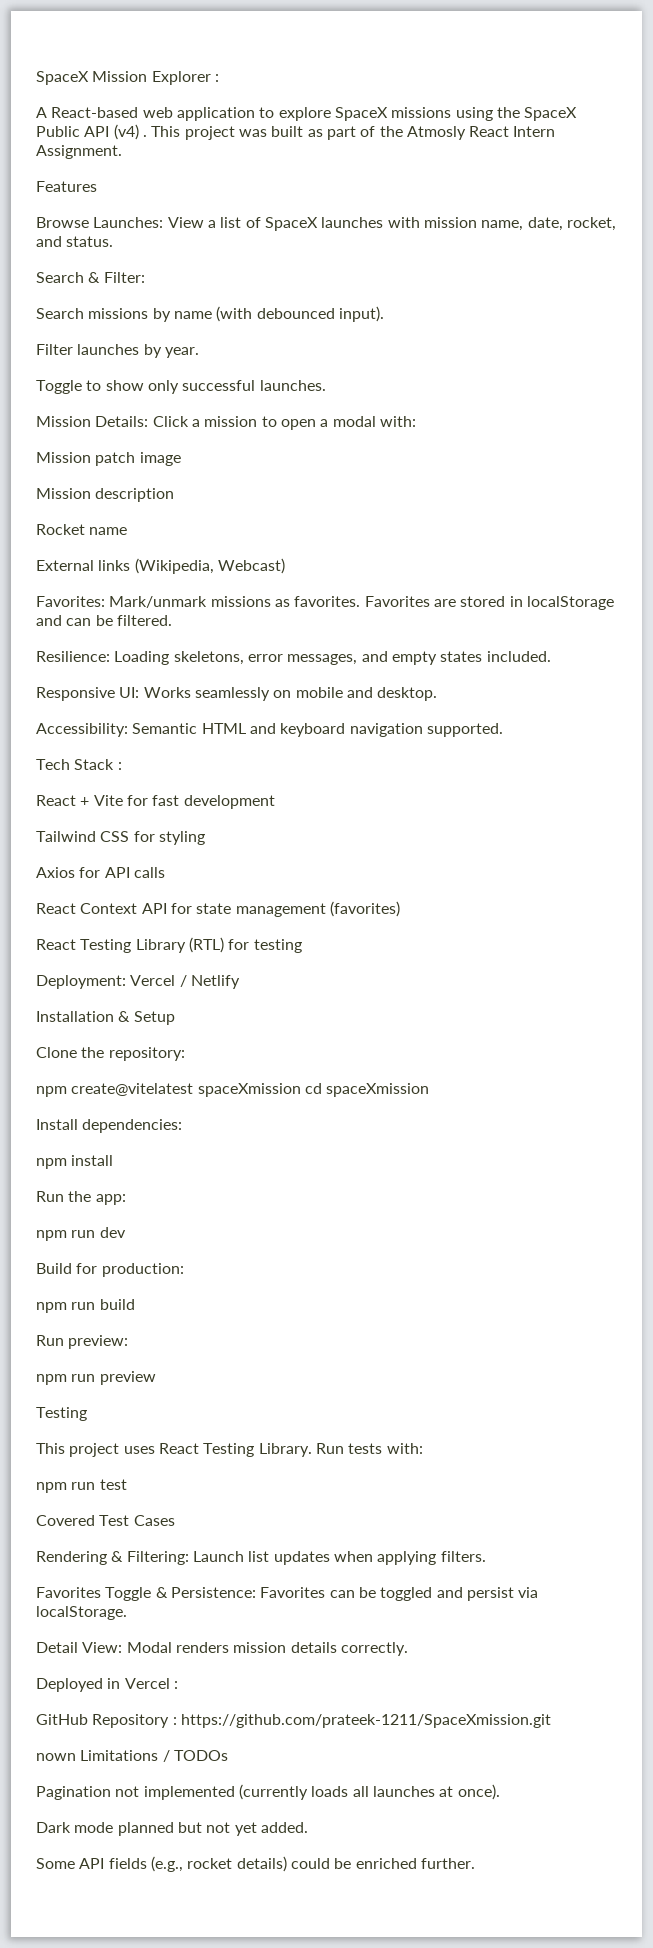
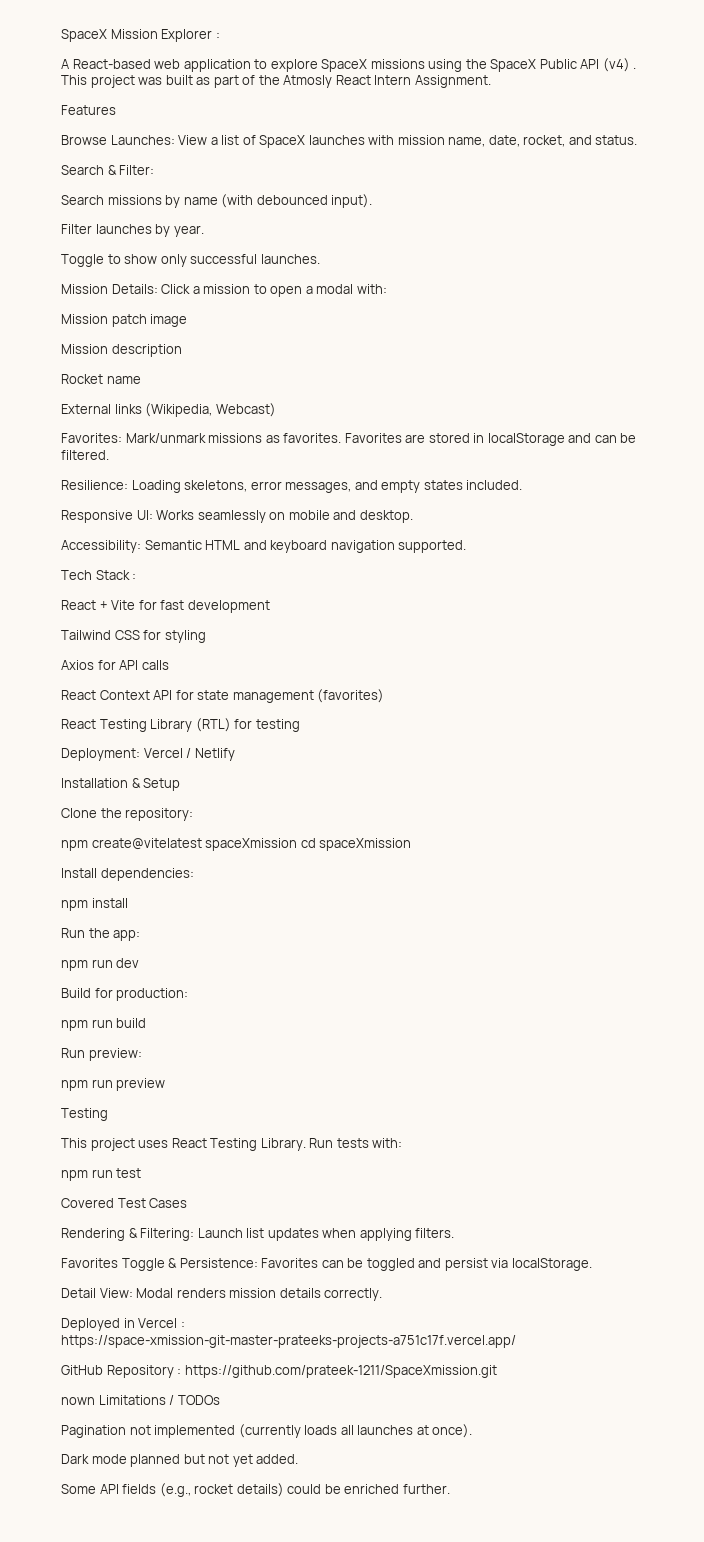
(178, 1685) none -> [61,1335,516,1348] https://space-xmission-git-master-prateeks-projects-a751c17f.vercel.app/

